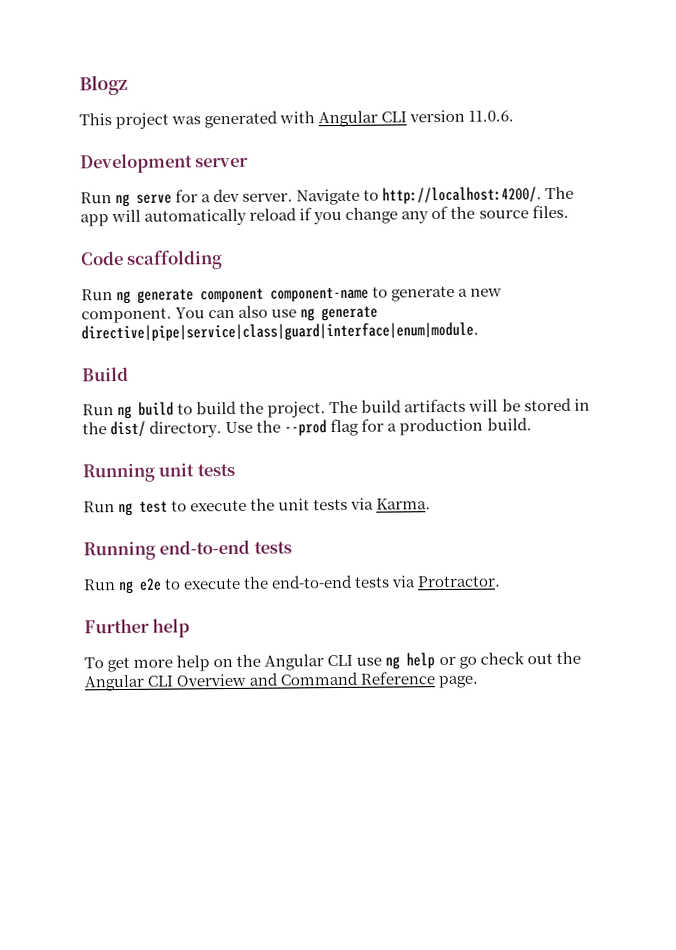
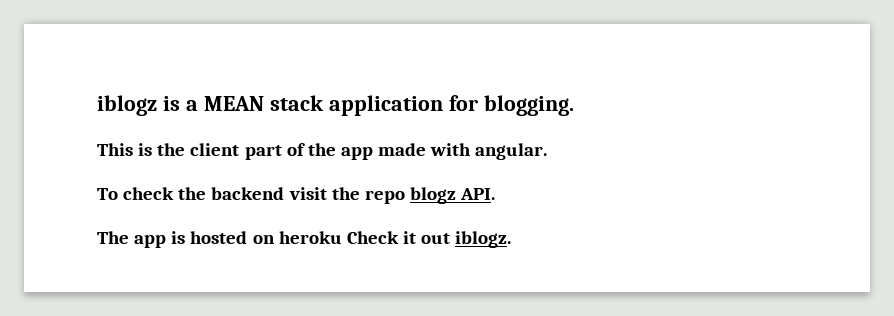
[79,74,128,96] [79,109,515,130] [80,153,250,174] [80,186,575,208] [80,204,569,227] [80,250,224,270] [81,285,503,305] [81,305,379,324] [81,321,479,343] [81,366,129,382] [82,397,590,420] [82,417,532,438] [82,463,236,483] [83,497,432,517] [83,539,292,561] [83,574,502,595] [84,618,191,638] [84,651,581,673] [84,671,479,692] Blogz // This project was generated with Angular CLI version 11.0.6. // Development server // Run ng serve for a dev server. Navigate to http://localhost:4200/. The app will automatically reload if you change any of the source files. // Code scaffolding // Run ng generate component component-name to generate a new component. You can also use ng generate directive|pipe|service|class|guard|interface|enum|module. // Build // Run ng build to build the project. The build artifacts will be stored in the dist/ directory. Use the --prod flag for a production build. // Running unit tests // Run ng test to execute the unit tests via Karma. // Running end-to-end tests // Run ng e2e to execute the end-to-end tests via Protractor. // Further help // To get more help on the Angular CLI use ng help or go check out the Angular CLI Overview and Command Reference page. -> [97,95,574,116] [97,143,548,160] [97,187,496,204] [97,231,512,248] iblogz is a MEAN stack application for blogging. // This is the client part of the app made with angular. // To check the backend visit the repo blogz API. // The app is hosted on heroku Check it out iblogz.

